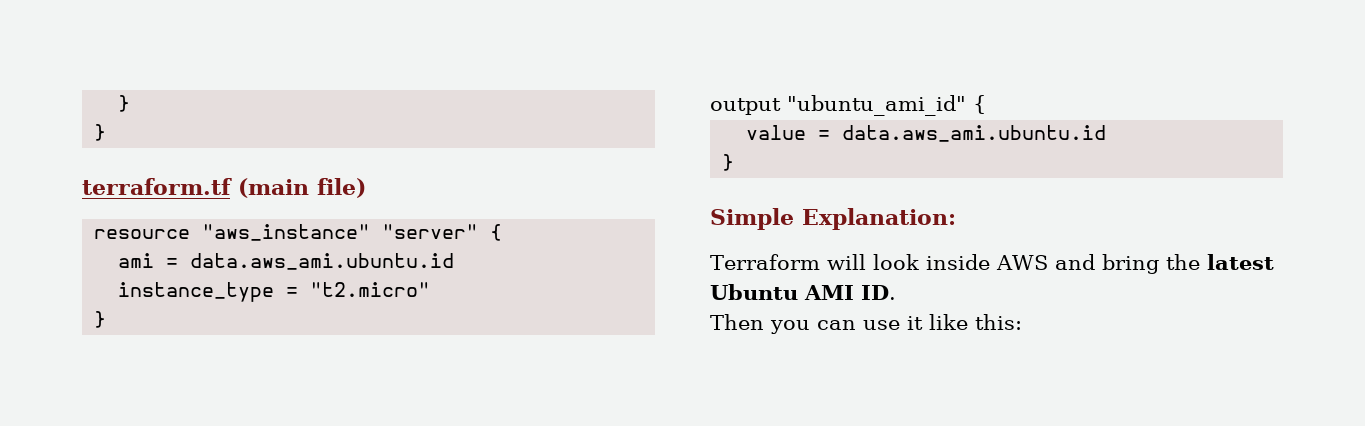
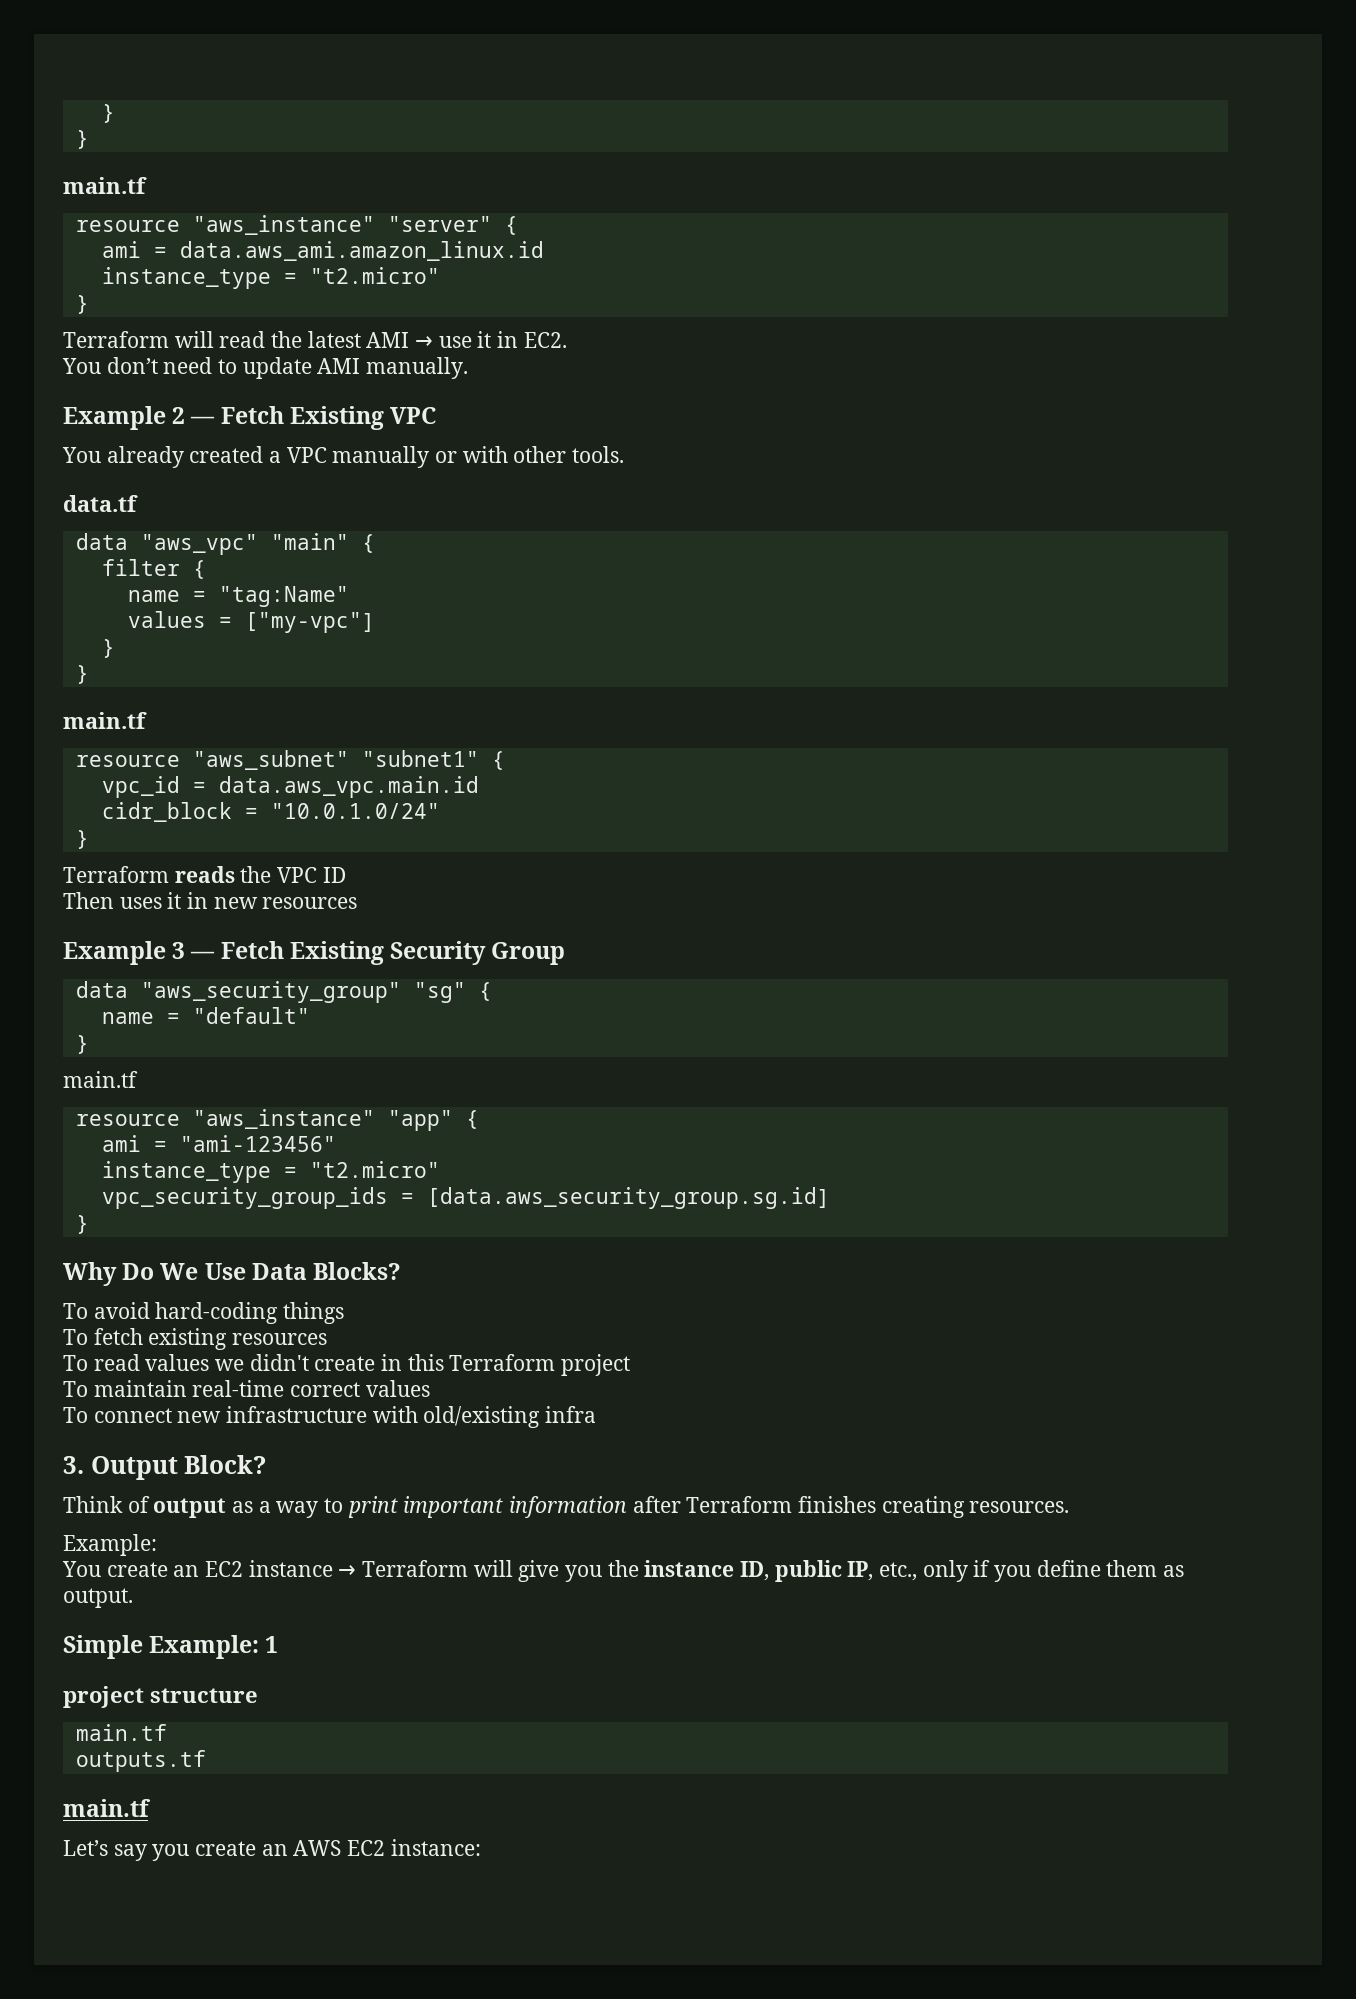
[118,95,131,112] [94,124,107,141] [82,178,366,198] } // } // terraform.tf (main file) -> [101,104,115,123] [75,130,89,149] [63,177,147,194] } // } // main.tf
[190,253,455,270] data.aws_ami.ubuntu.id -> [179,241,544,261] data.aws_ami.amazon_linux.id
[710,95,986,116] [746,125,1107,142] [722,154,735,171] [710,208,956,230] [710,254,1274,274] [710,284,896,300] [710,314,1022,334] output "ubuntu_ami_id" { // value = data.aws_ami.ubuntu.id // } // Simple Explanation: // Terraform will look inside AWS and bring the latest Ubuntu AMI ID. // Then you can use it like this: -> [63,331,567,348] [62,357,469,379] [63,406,437,430] [62,446,625,468] [63,495,138,512] [75,533,375,555] [101,559,206,579] [127,586,349,607] [127,611,375,633] [101,639,115,658] [75,665,89,684] [63,712,147,729] [75,750,505,770] [101,776,479,798] [101,802,440,822] [75,830,89,849] [63,866,346,883] [63,892,358,909] [63,941,566,965] [75,981,492,1003] [101,1007,310,1024] [75,1035,89,1054] [63,1071,138,1088] [75,1109,479,1131] [101,1135,336,1152] [101,1161,440,1183] [101,1187,830,1209] [75,1215,89,1234] [63,1262,402,1286] [63,1302,345,1324] [63,1328,328,1350] [63,1354,631,1376] [63,1380,430,1397] [63,1406,597,1428] [63,1455,267,1480] [63,1496,1070,1518] [63,1534,157,1556] [62,1560,1185,1582] [63,1588,133,1608] [63,1635,279,1659] [63,1686,258,1708] [75,1724,167,1741] [75,1750,206,1772] [63,1799,151,1817] [63,1839,481,1861] Terraform will read the latest AMI → use it in EC2. // You don’t need to update AMI manually. // Example 2 — Fetch Existing VPC // You already created a VPC manually or with other tools. // data.tf // data "aws_vpc" "main" { // filter { // name = "tag:Name" // values = ["my-vpc"] // } // } // main.tf // resource "aws_subnet" "subnet1" { // vpc_id = data.aws_vpc.main.id // cidr_block = "10.0.1.0/24" // } // Terraform reads the VPC ID // Then uses it in new resources // Example 3 — Fetch Existing Security Group // data "aws_security_group" "sg" { // name = "default" // } // main.tf // resource "aws_instance" "app" { // ami = "ami-123456" // instance_type = "t2.micro" // vpc_security_group_ids = [data.aws_security_group.sg.id] // } // Why Do We Use Data Blocks? // To avoid hard-coding things // To fetch existing resources // To read values we didn't create in this Terraform project // To maintain real-time correct values // To connect new infrastructure with old/existing infra // 3. Output Block? // Think of output as a way to print important information after Terraform finishes creating resources. // Example: // You create an EC2 instance → Terraform will give you the instance ID, public IP, etc., only if you define them as output. // Simple Example: 1 // project structure // main.tf // outputs.tf // main.tf // Let’s say you create an AWS EC2 instance:

